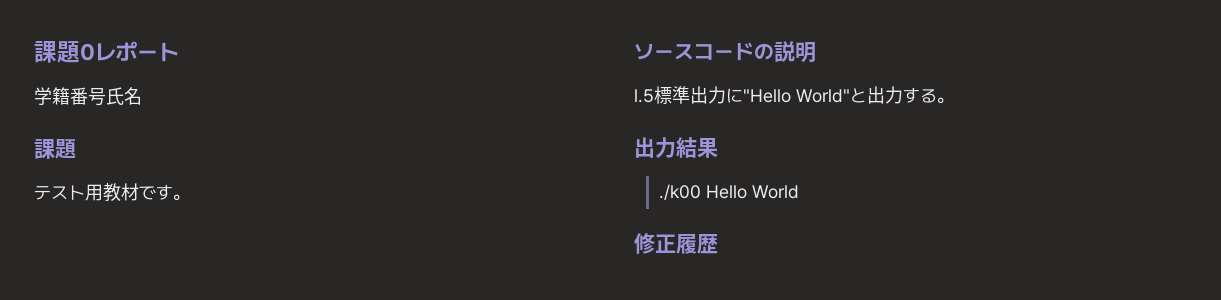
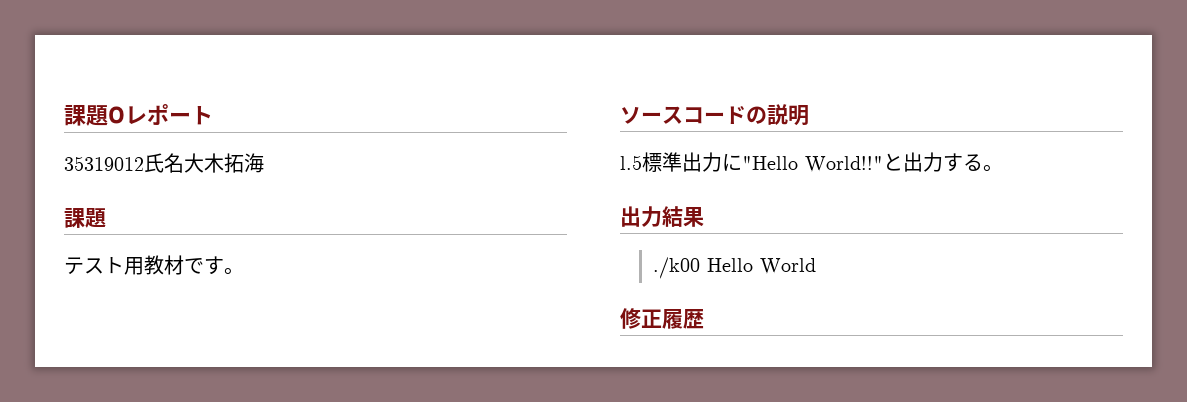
[34,87,106,106] 学籍番号 -> [64,156,144,171] 35319012
(142, 96) none -> [184,153,264,173] 大木拓海
[796,89,850,103] World" -> [805,156,883,173] World!!"

